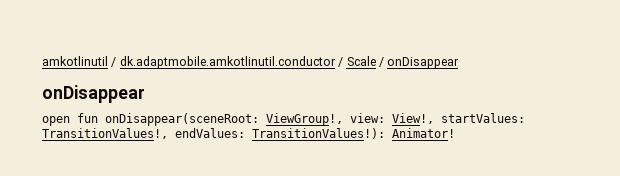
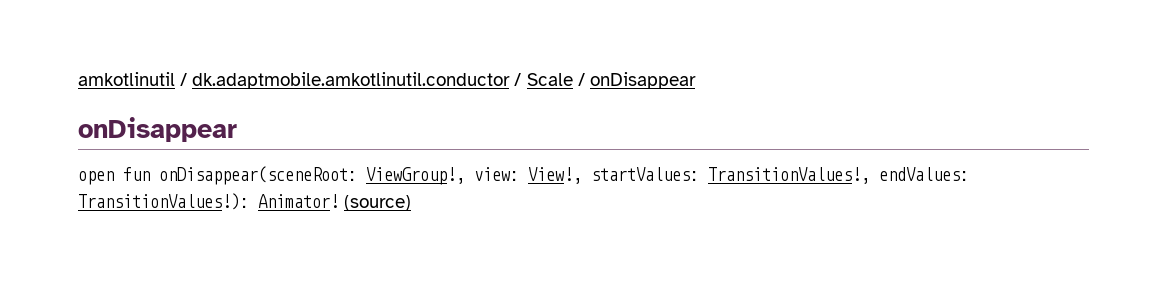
(455, 133) none -> [344,195,412,211] (source)

